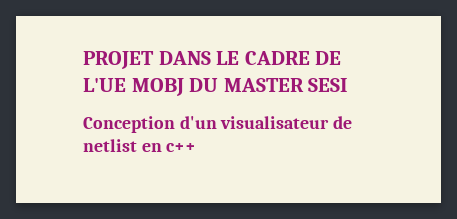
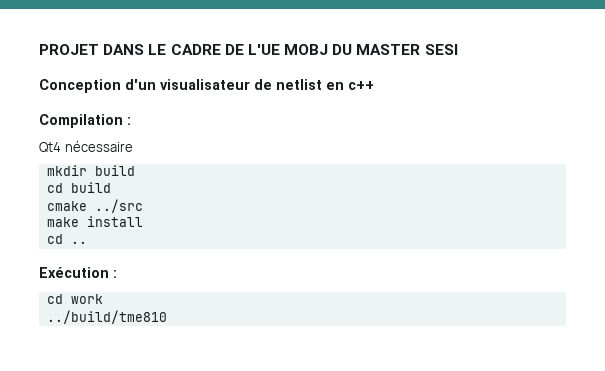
(197, 147) none -> [39,114,131,128] [39,140,133,153] [46,165,135,176] [46,182,111,193] [46,199,143,213] [46,216,143,227] [46,234,87,244] [39,267,117,278] [46,294,103,304] [46,310,167,324] // Compilation : // Qt4 nécessaire // mkdir build // cd build // cmake ../src // make install // cd .. // Exécution : // cd work // ../build/tme810

